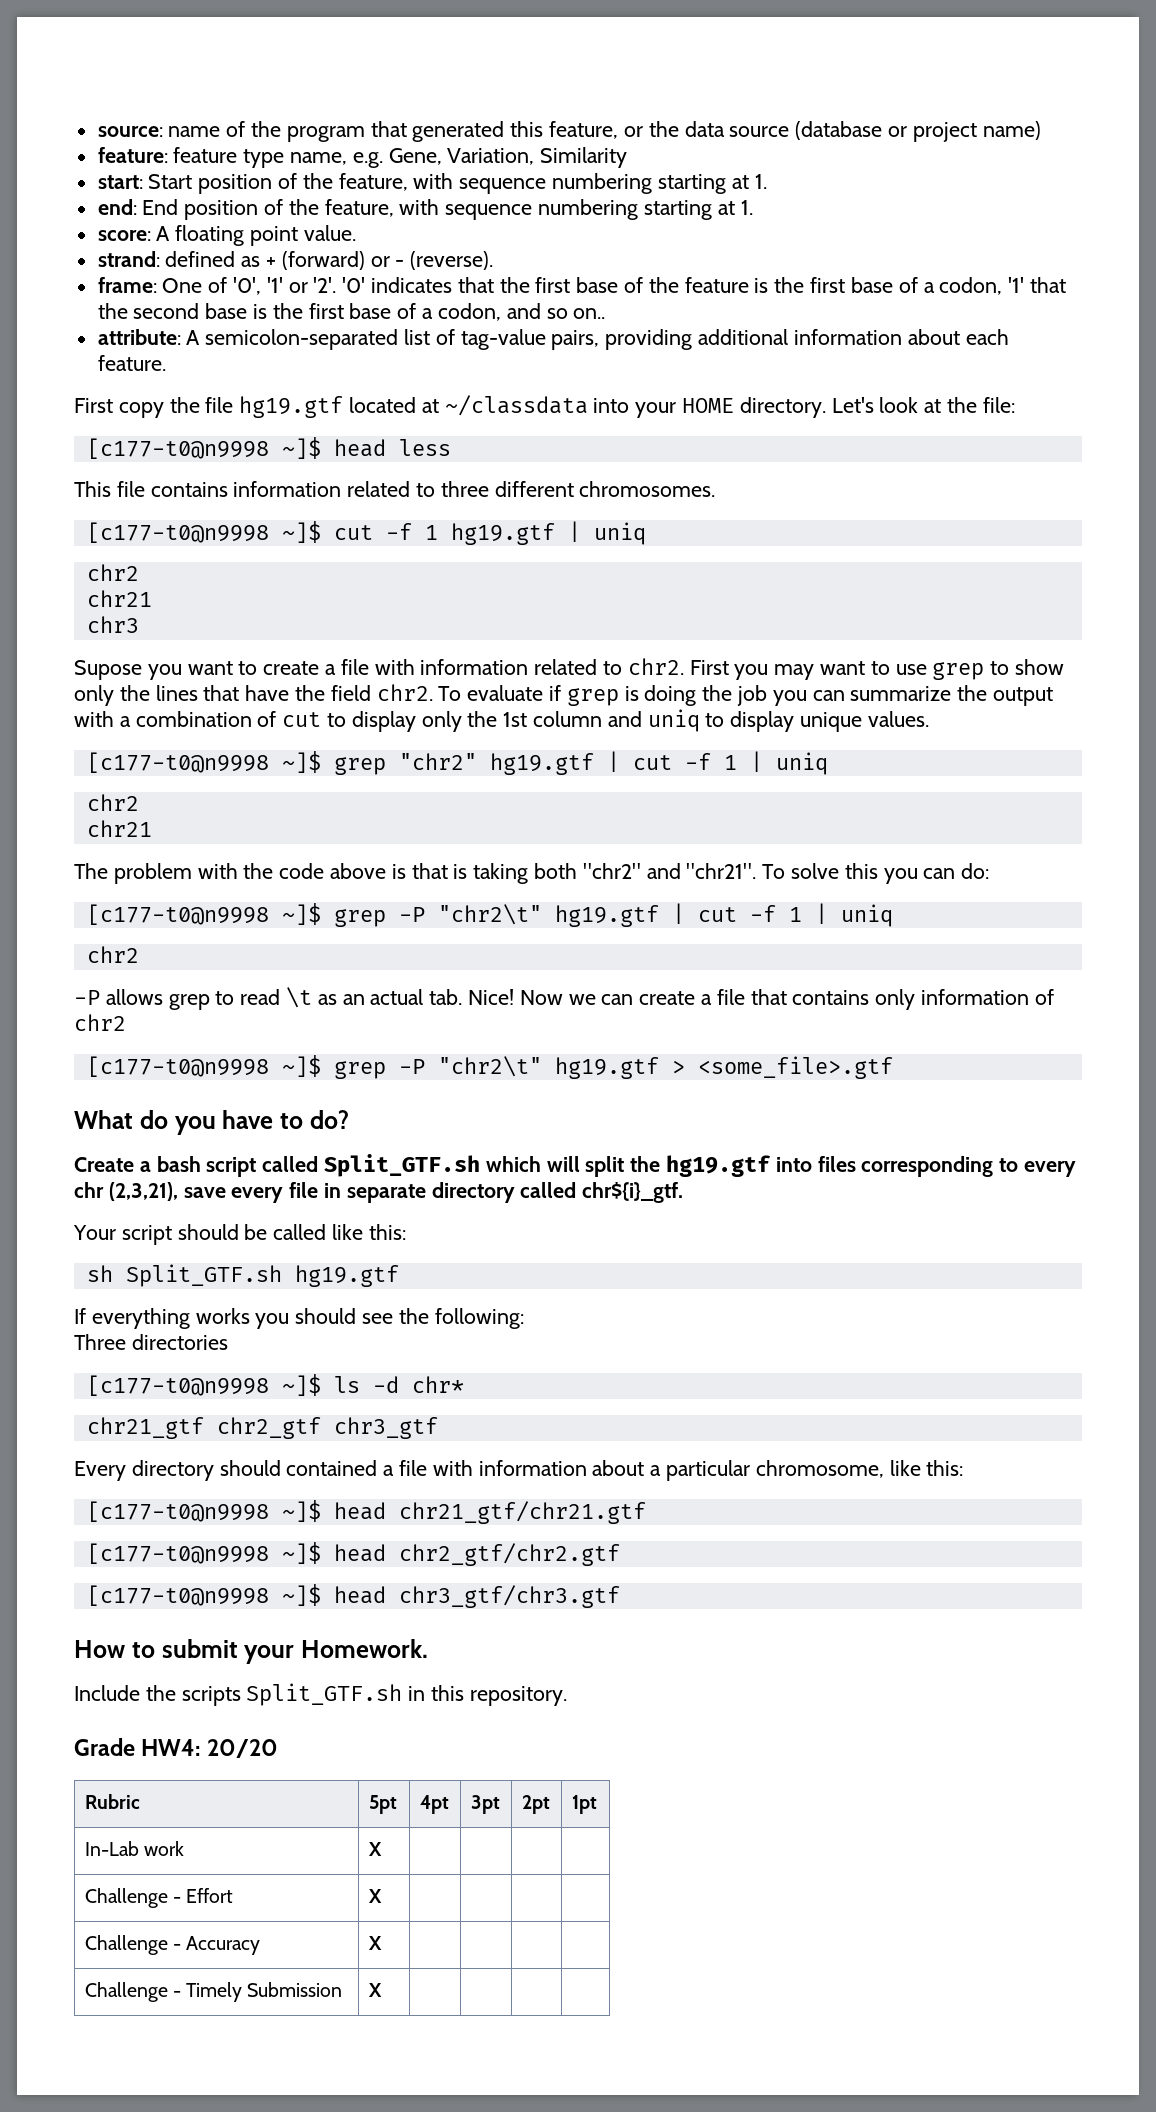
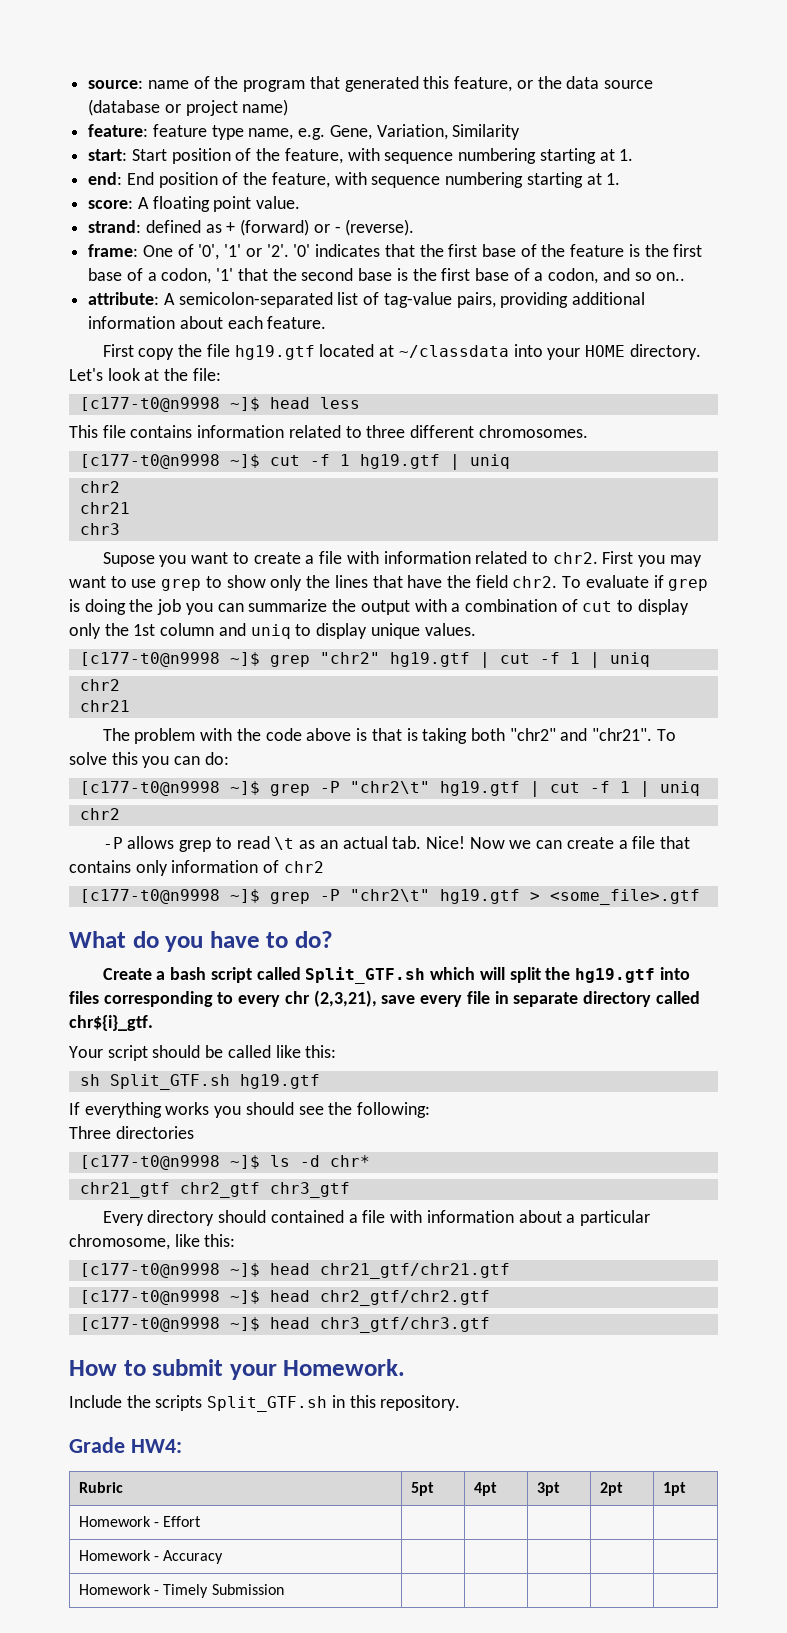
[206,1739,278,1758] 20/20 -> (182, 1446) none
[84,1841,184,1856] [367,1842,382,1856] [84,1888,234,1908] [367,1889,382,1903] [84,1935,261,1955] [367,1936,382,1950] [84,1982,343,2002] [367,1983,382,1997] In-Lab work | X | | | | // Challenge - Effort | X | | | | // Challenge - Accuracy | X | | | | // Challenge - Timely Submission | X -> [78,1516,202,1527] [78,1550,224,1564] [78,1584,284,1598] Homework - Effort | | | | | // Homework - Accuracy | | | | | // Homework - Timely Submission |

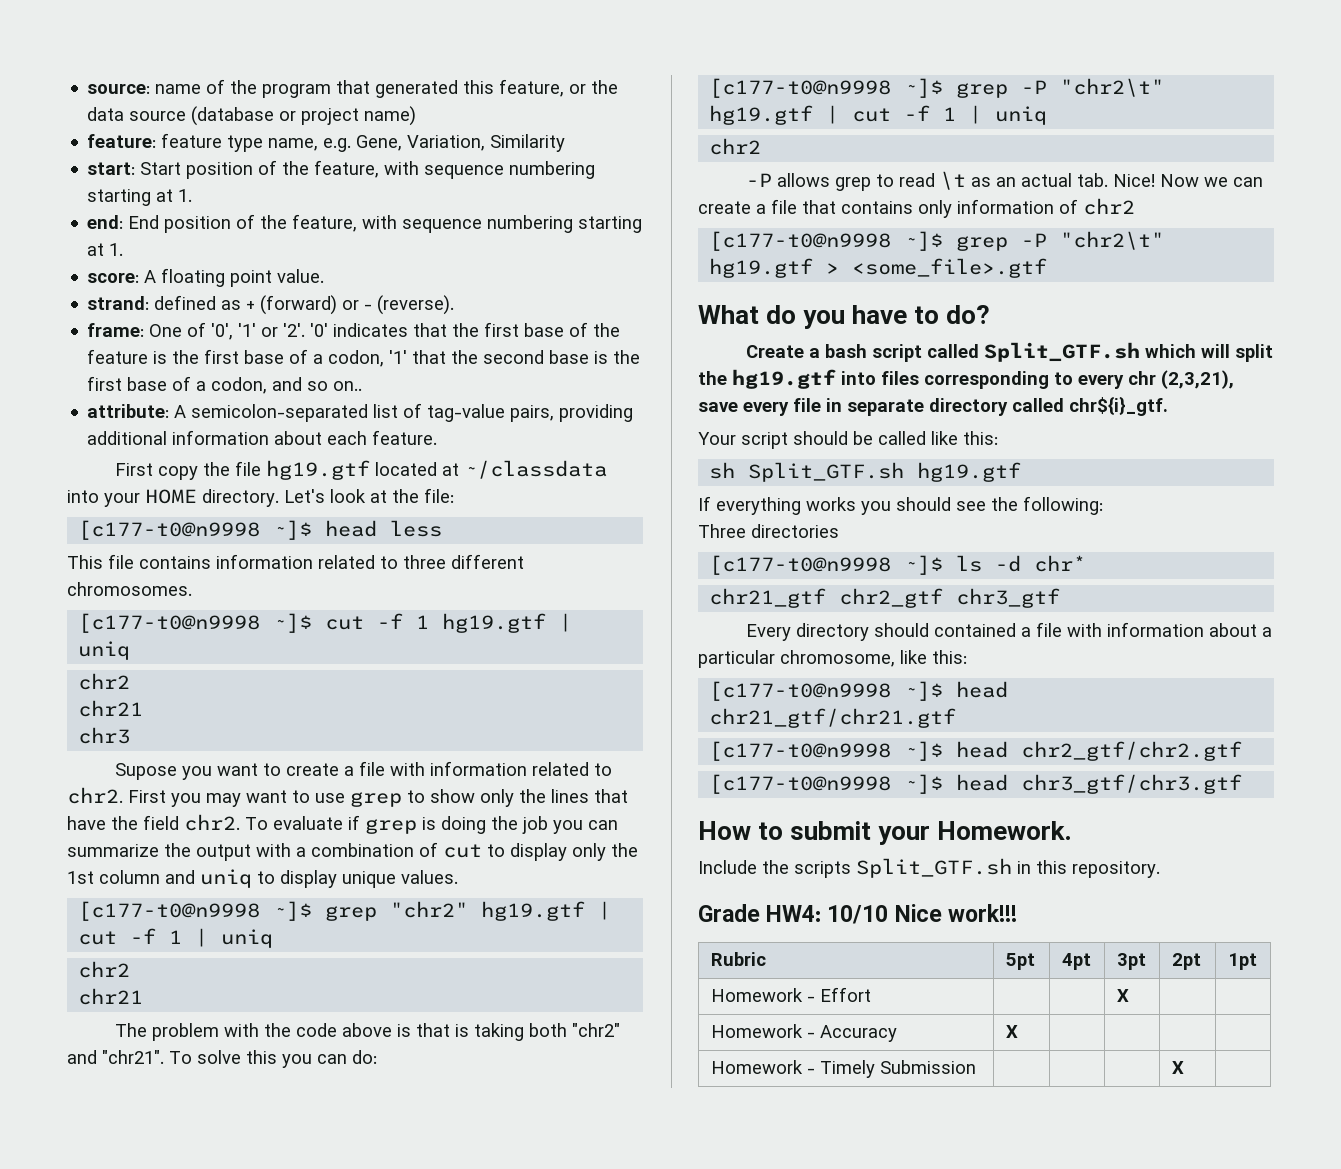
(182, 1446) none -> [827,904,1017,924] 10/10 Nice work!!!
(202, 1521) none -> [1116,989,1129,1002] X
(224, 1557) none -> [1005,1025,1018,1038] X
(284, 1589) none -> [1171,1061,1184,1074] X

